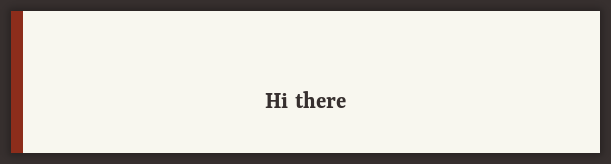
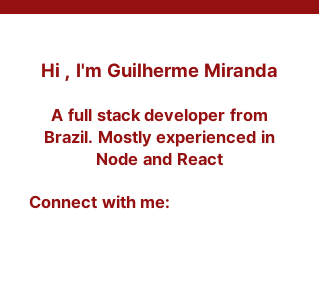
[294,91,346,108] there -> [65,62,278,81] [51,108,268,125] [44,130,275,147] [96,152,223,166] [29,195,171,209] , I'm Guilherme Miranda // A full stack developer from Brazil. Mostly experienced in Node and React // Connect with me:

